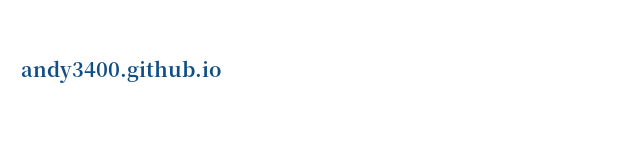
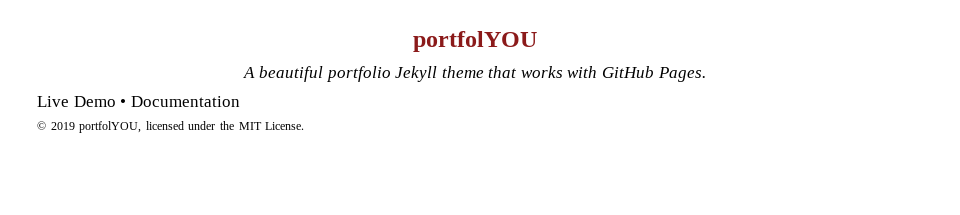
[21,60,221,83] andy3400.github.io -> [413,31,537,52] [243,66,706,82] [37,96,240,107] [37,121,305,133] portfolYOU // A beautiful portfolio Jekyll theme that works with GitHub Pages. // Live Demo • Documentation // © 2019 portfolYOU, licensed under the MIT License.

